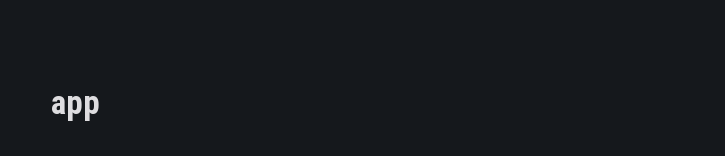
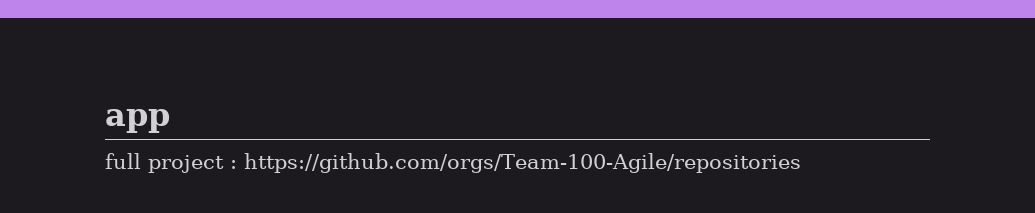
(100, 108) none -> [105,153,801,173] // full project : https://github.com/orgs/Team-100-Agile/repositories

